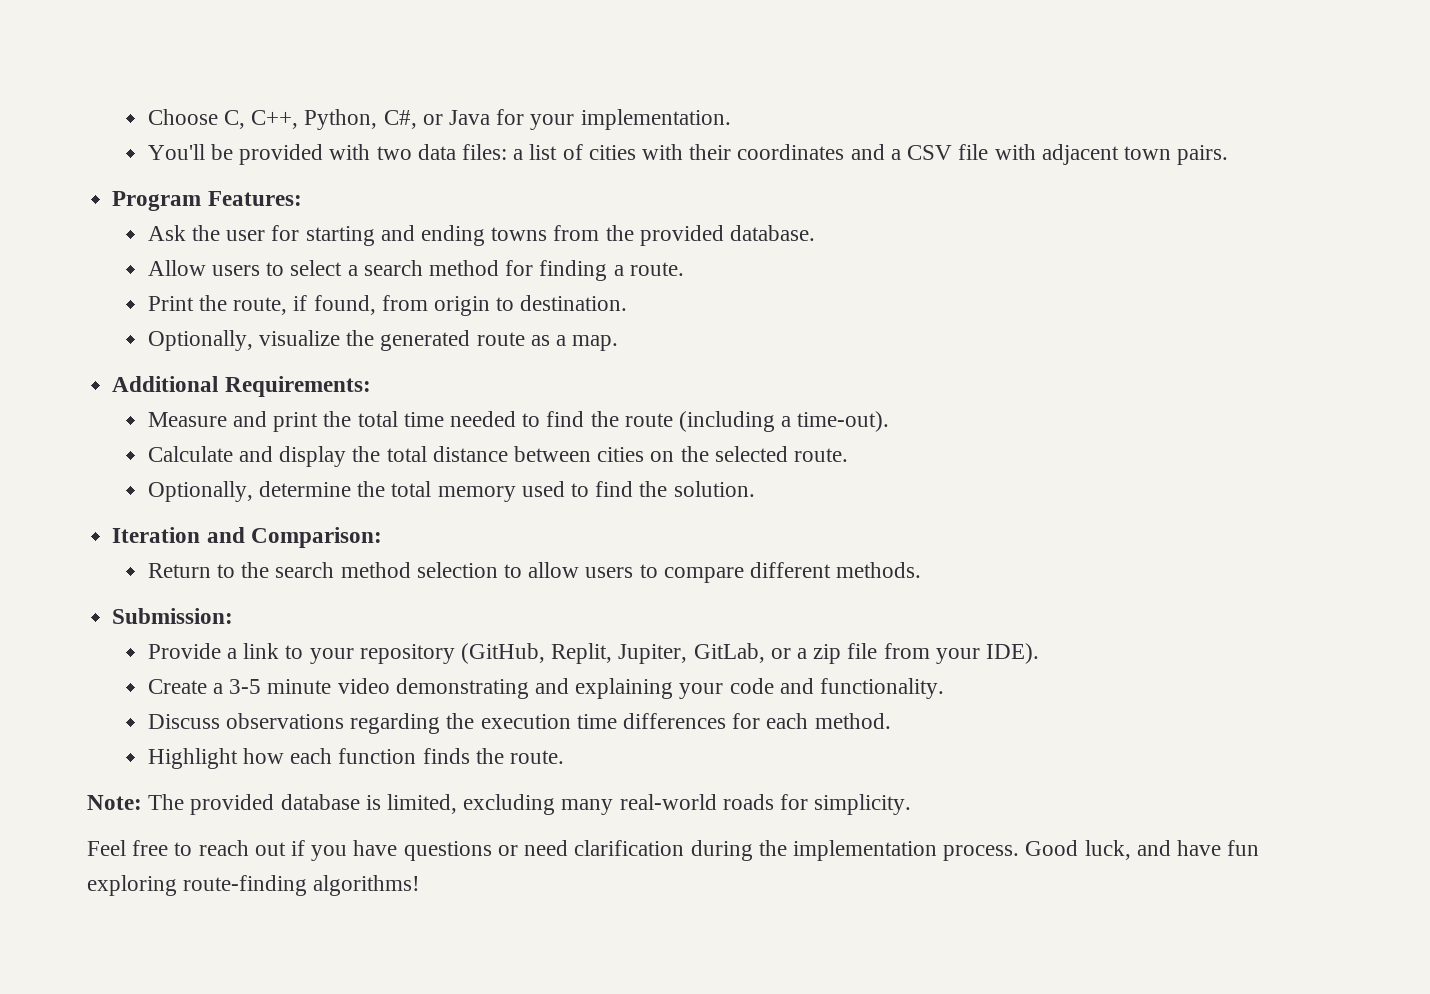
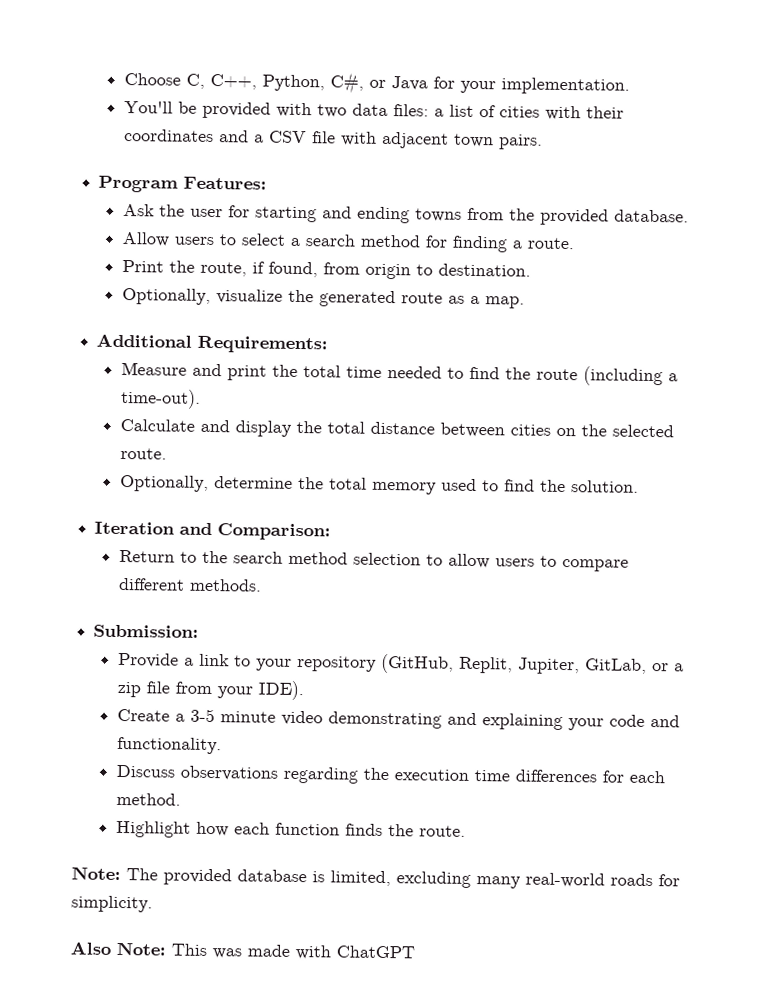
[87,840,1260,861] [87,875,421,896] Feel free to reach out if you have questions or need clarification during the implementation process. Good luck, and have fun exploring route-finding algorithms! -> [70,941,415,960] Also Note: This was made with ChatGPT

